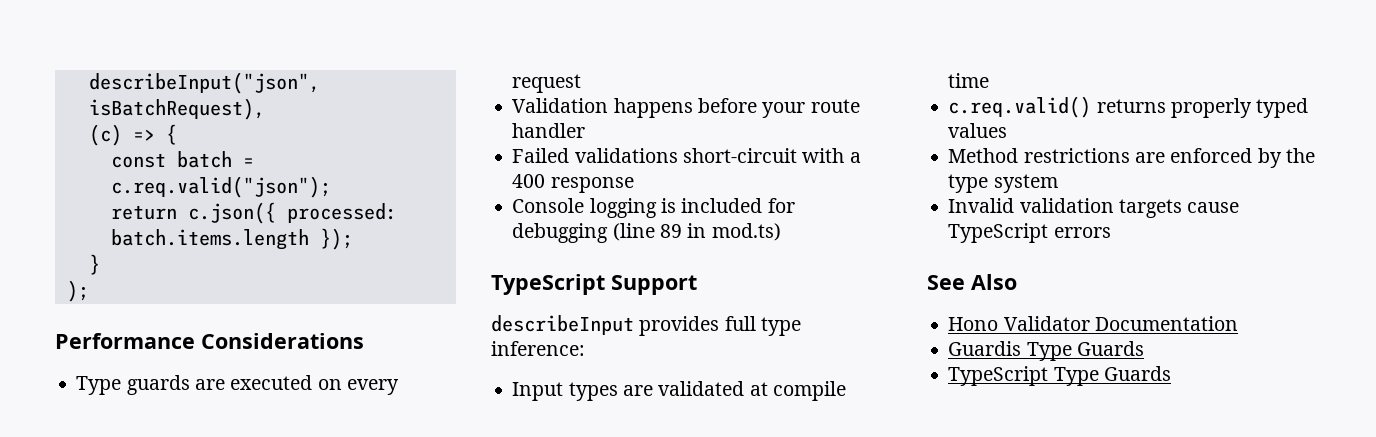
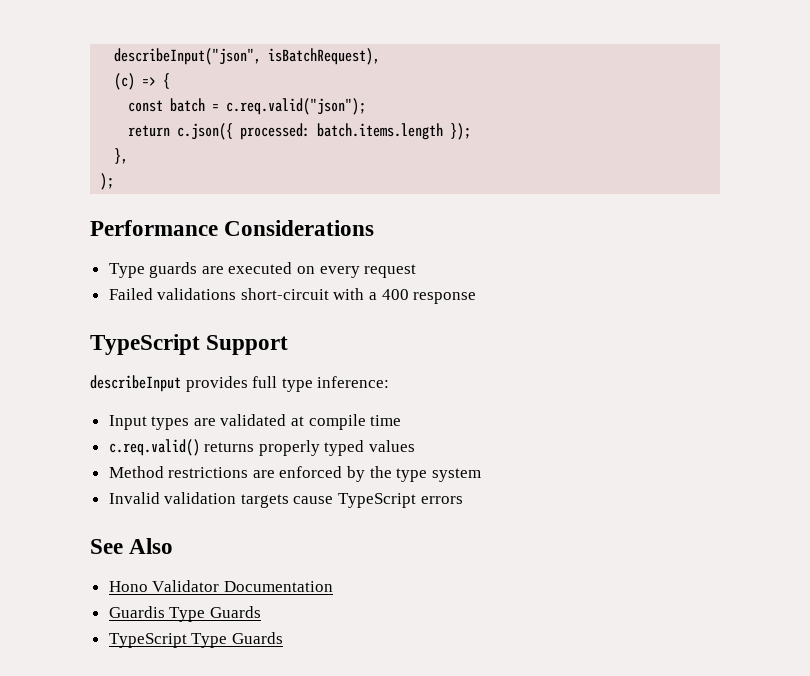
[88,254,100,275] } -> [114,148,129,164] },
[512,98,860,118] [512,123,586,138] // Validation happens before your route handler -> (417, 271) none
[512,198,795,218] [512,223,781,243] // Console logging is included for debugging (line 89 in mod.ts) -> (477, 298) none

